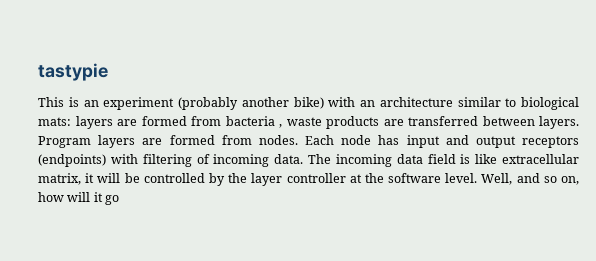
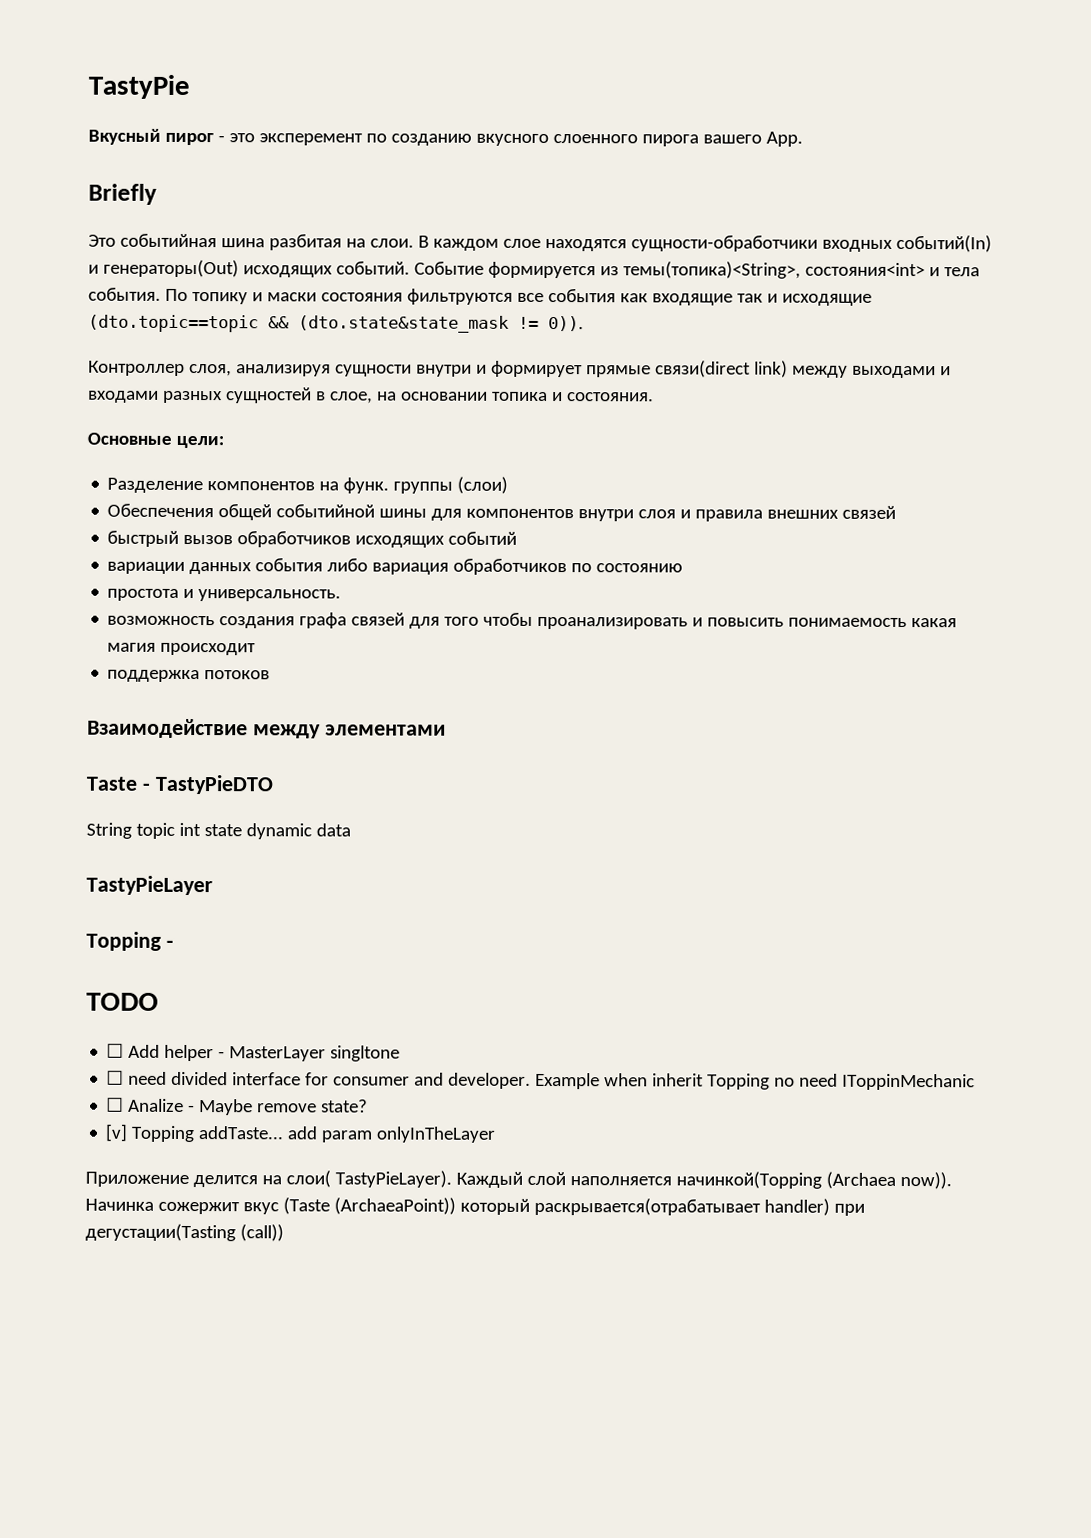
[38,63,108,81] [38,97,579,110] [38,116,579,129] [38,135,580,148] [38,154,579,167] [38,173,579,186] [38,192,120,205] tastypie // This is an experiment (probably another bike) with an architecture similar to biological mats: layers are formed from bacteria , waste products are transferred between layers. Program layers are formed from nodes. Each node has input and output receptors (endpoints) with filtering of incoming data. The incoming data field is like extracellular matrix, it will be controlled by the layer controller at the software level. Well, and so on, how will it go -> [88,74,190,100] [88,128,803,147] [88,183,157,205] [88,233,992,253] [88,259,980,279] [88,287,872,306] [88,314,584,333] [88,360,951,379] [88,387,654,404] [87,432,224,449] [107,476,509,494] [107,503,897,522] [107,530,518,548] [107,558,684,576] [107,588,342,602] [107,612,958,630] [107,642,257,656] [107,669,271,683] [87,718,446,739] [86,774,273,795] [86,822,351,840] [86,875,213,896] [86,931,174,951] [86,992,159,1011] [106,1043,401,1062] [106,1070,976,1091] [106,1097,369,1116] [105,1123,497,1143] [85,1170,952,1190] [85,1197,865,1216] [85,1223,284,1242] TastyPie // Вкусный пирог - это эксперемент по созданию вкусного слоенного пирога вашего App. // Briefly // Это событийная шина разбитая на слои. В каждом слое находятся сущности-обработчики входных событий(In) и генераторы(Out) исходящих событий. Событие формируется из темы(топика)<String>, состояния<int> и тела события. По топику и маски состояния фильтруются вcе события как входящие так и исходящие (dto.topic==topic && (dto.state&state_mask != 0)). // Контроллер слоя, анализируя сущности внутри и формирует прямые связи(direct link) между выходами и входами разных сущностей в слое, на основании топика и состояния. // Основные цели: // Разделение компонентов на функ. группы (слои) // Обеспечения общей событийной шины для компонентов внутри слоя и правила внешних связей // быстрый вызов обработчиков исходящих событий // вариации данных события либо вариация обработчиков по состоянию // простота и универсальность. // возможность создания графа связей для того чтобы проанализировать и повысить понимаемость какая магия происходит // поддержка потоков // Взаимодействие между элементами // Taste - TastyPieDTO // String topic int state dynamic data // TastyPieLayer // Topping - // TODO // ☐ Add helper - MasterLayer singltone // ☐ need divided interface for consumer and developer. Example when inherit Topping no need IToppinMechanic // ☐ Analize - Maybe remove state? // [v] Topping addTaste... add param onlyInTheLayer // Приложение делится на слои( TastyPieLayer). Каждый слой наполняется начинкой(Topping (Archaea now)). Начинка сожержит вкус (Taste (ArchaeaPoint)) который раскрывается(отрабатывает handler) при дегустации(Tasting (call))

